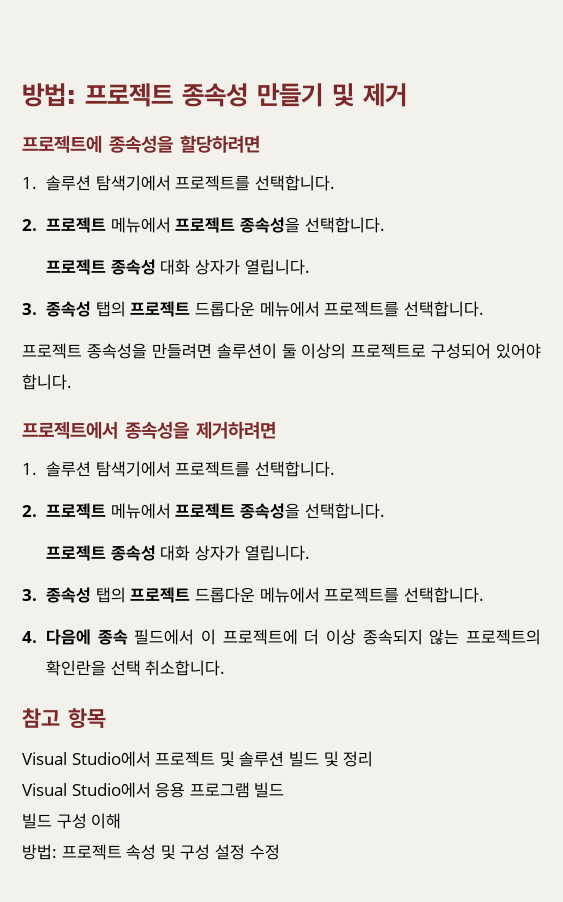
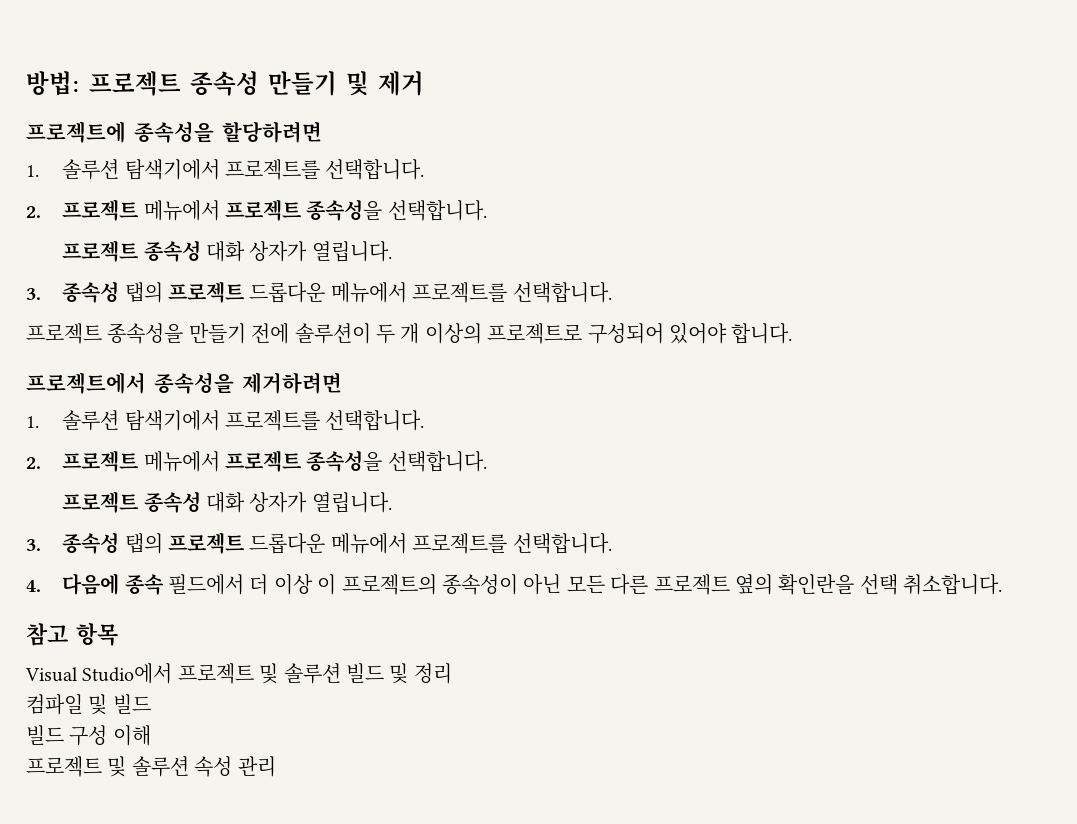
[151,343,297,359] 만들려면 솔루션이 둘 -> [188,323,420,344] 만들기 전에 솔루션이 두 개
[201,629,542,645] 이 프로젝트에 더 이상 종속되지 않는 프로젝트의 -> [249,574,773,595] 더 이상 이 프로젝트의 종속성이 아닌 모든 다른 프로젝트 옆의
[22,782,250,798] Visual Studio에서 응용 프로그램 -> [26,694,108,715] 컴파일 및
[22,844,280,860] 방법: 프로젝트 속성 및 구성 설정 수정 -> [26,756,276,777] 프로젝트 및 솔루션 속성 관리

